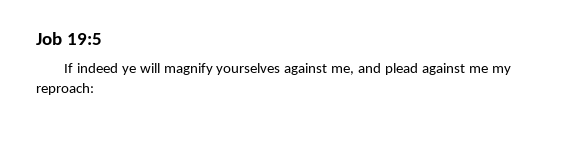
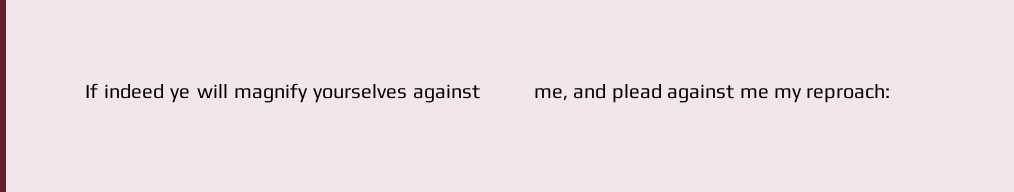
[36,32,102,45] Job 19:5 // -> (85, 90) none

